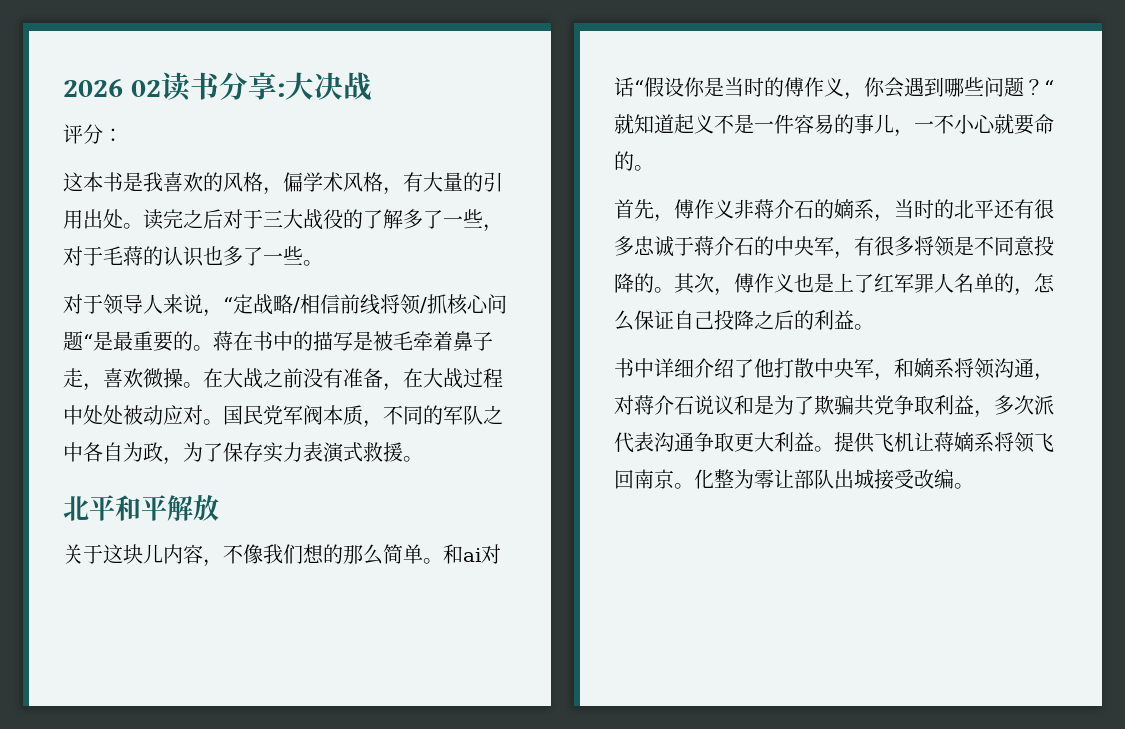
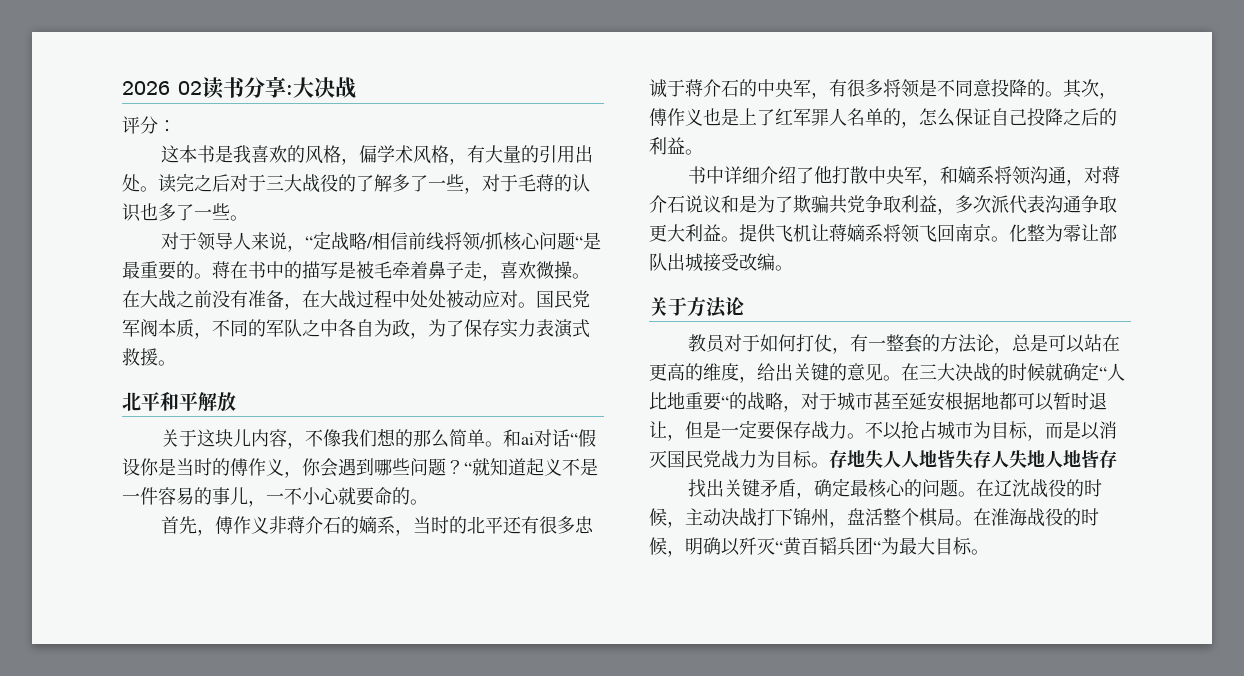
(974, 486) none -> [649,297,744,318] [687,334,1120,354] [649,362,1125,383] [649,391,1107,412] [649,420,1117,441] [649,450,1117,469] [687,478,1102,499] [649,508,1099,528] [649,537,989,557] // 关于方法论 // 教员对于如何打仗，有一整套的方法论，总是可以站在更高的维度，给出关键的意见。在三大决战的时候就确定“人比地重要“的战略，对于城市甚至延安根据地都可以暂时退让，但是一定要保存战力。不以抢占城市为目标，而是以消灭国民党战力为目标。存地失人人地皆失存人失地人地皆存 // 找出关键矛盾，确定最核心的问题。在辽沈战役的时候，主动决战打下锦州，盘活整个棋局。在淮海战役的时候，明确以歼灭“黄百韬兵团“为最大目标。

